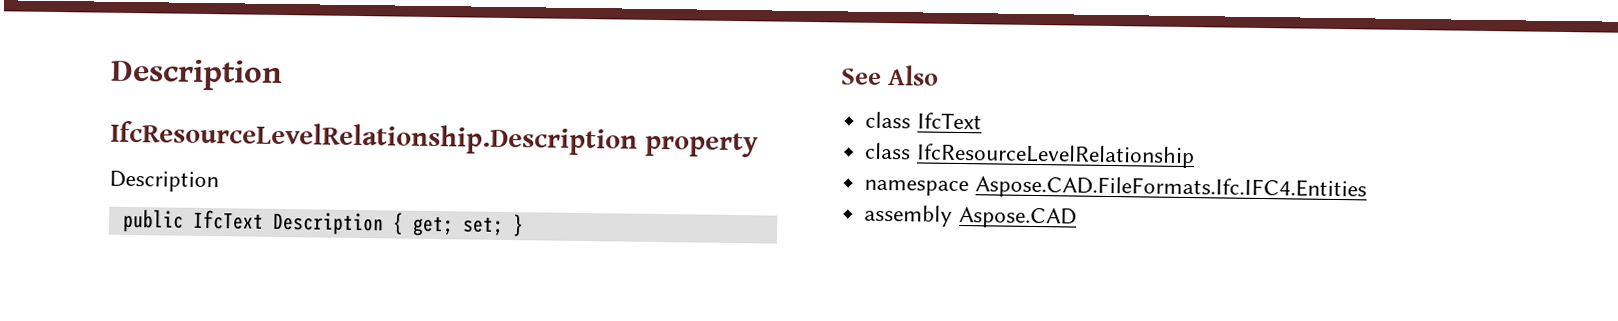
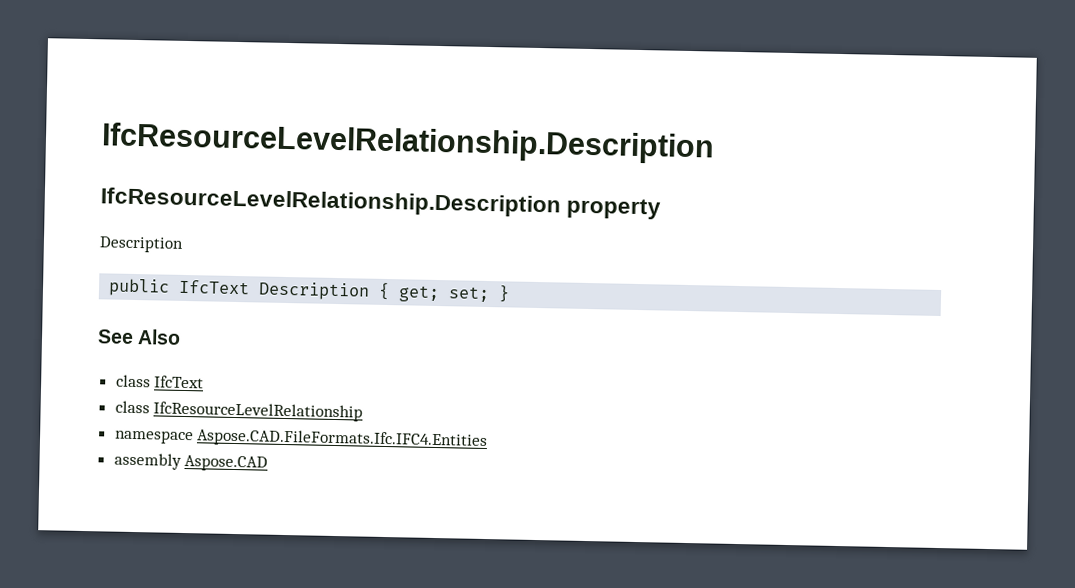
[110,58,283,92] Description -> [101,122,715,165] IfcResourceLevelRelationship.Description

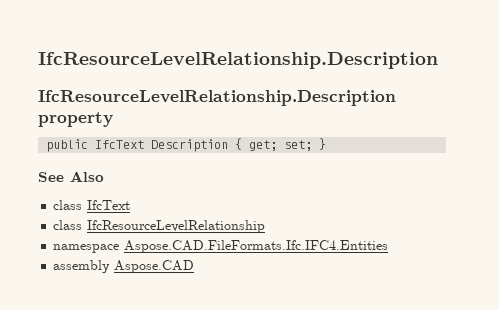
[99,236,184,253] // Description -> (113, 119) none

